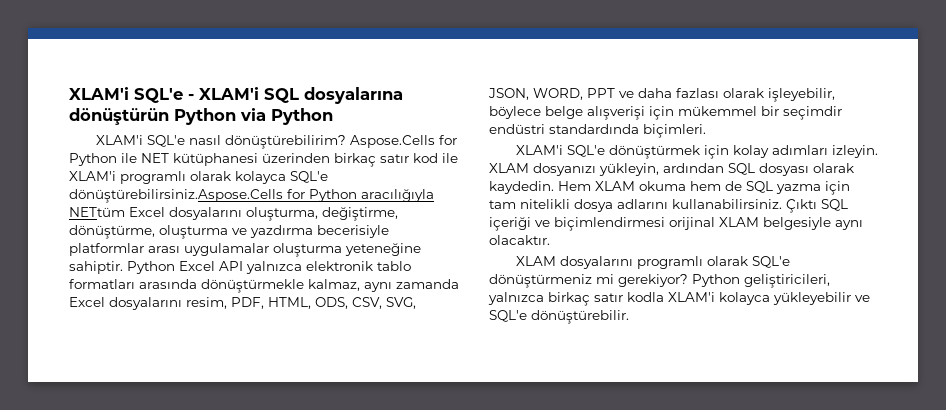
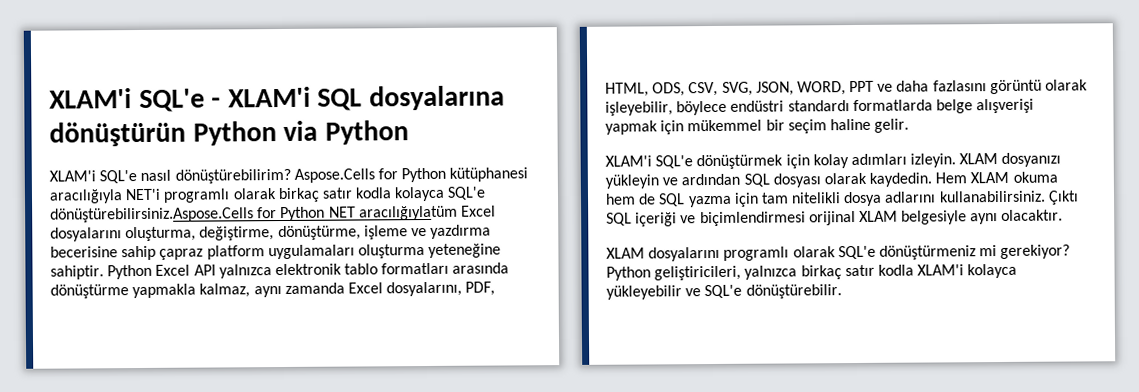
[121,153,458,167] [69,171,231,184] ile NET kütüphanesi üzerinden birkaç satır kod ile XLAM'i programlı olarak -> [449,167,529,182] [49,187,393,204] kütüphanesi aracılığıyla NET'i programlı olarak birkaç satır kodla
[361,189,434,202] [69,207,125,217] aracılığıyla NETtüm -> [328,205,458,221] NET aracılığıylatüm
[159,225,228,239] oluşturma -> [363,225,408,240] işleme
[317,225,389,238] [69,243,269,256] becerisiyle platformlar arası uygulamalar -> [50,244,355,261] becerisine sahip çapraz platform uygulamaları
[201,279,304,293] dönüştürmekle -> [50,283,197,299] dönüştürme yapmakla
[109,297,227,310] dosyalarını resim, -> [386,281,463,297] dosyalarını,
[676,88,719,98] fazlası -> [932,79,1042,95] fazlasını görüntü
(541, 112) none -> [730,99,933,112] endüstri standardı formatlarda
(645, 113) none -> [605,120,658,135] yapmak
[783,106,842,120] [489,124,706,138] seçimdir endüstri standardında biçimleri. -> [787,118,910,134] seçim haline gelir.
[599,163,659,176] yükleyin, -> [605,174,679,189] yükleyin ve

